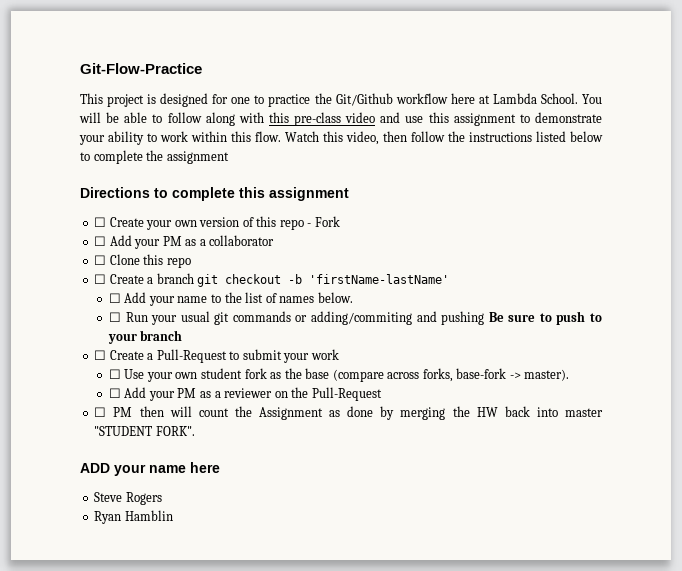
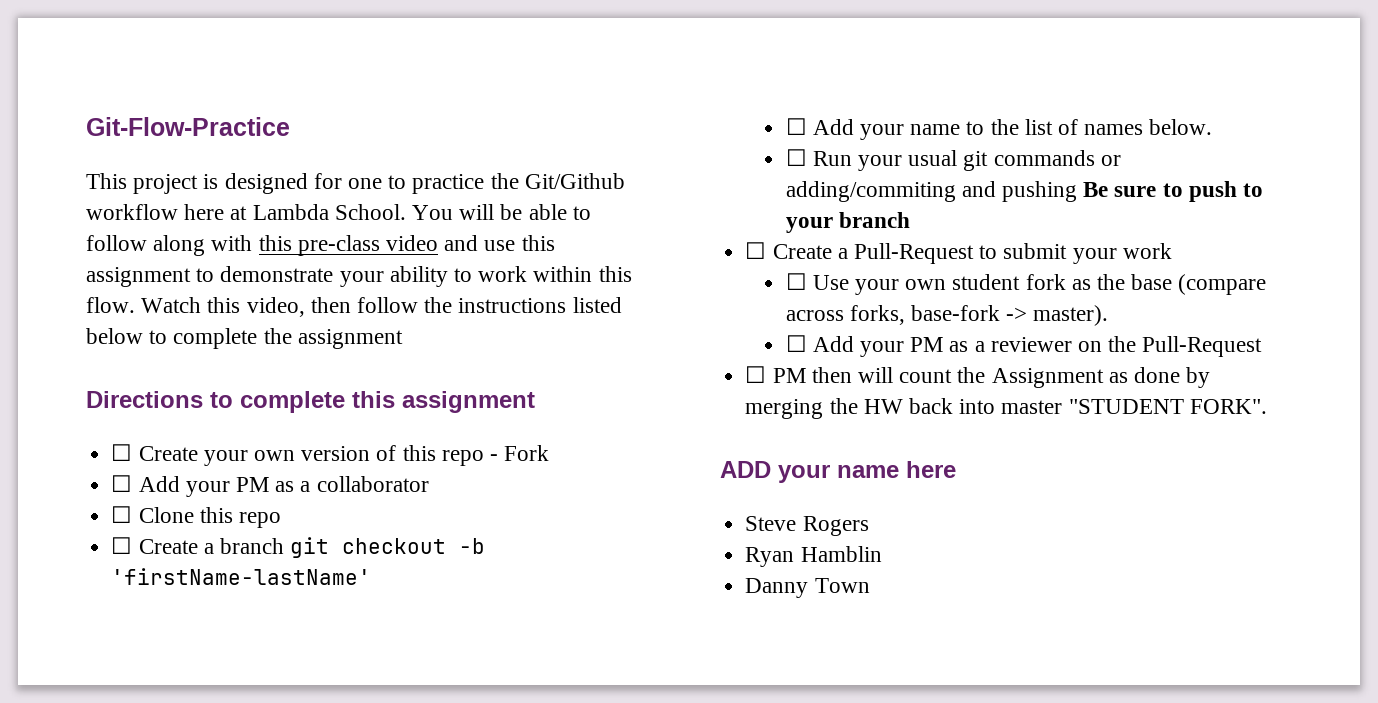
(173, 515) none -> [745,578,870,598] // Danny Town

